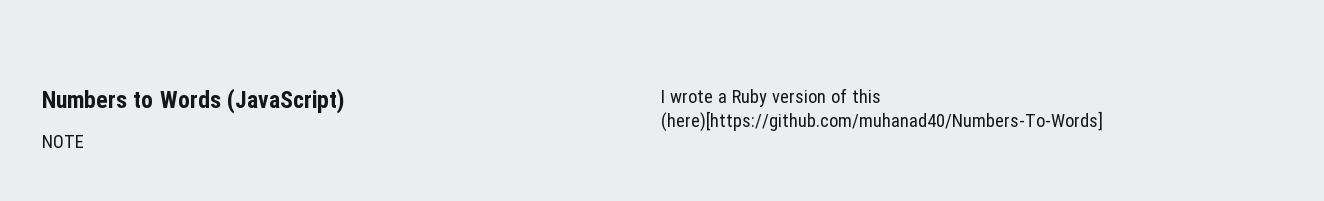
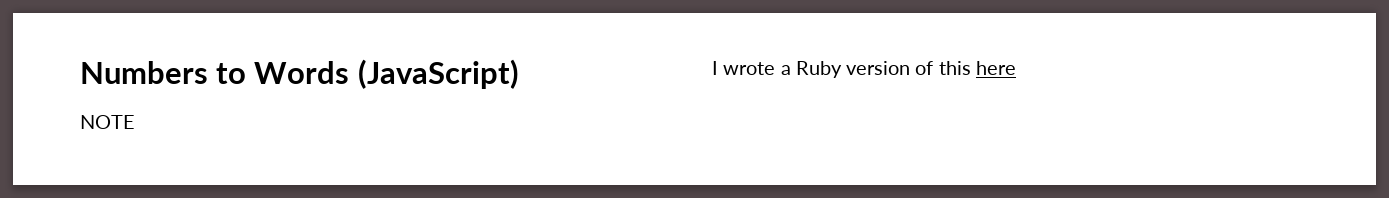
[661,111,1103,132] (here)[https://github.com/muhanad40/Numbers-To-Words] -> [975,61,1016,75] here

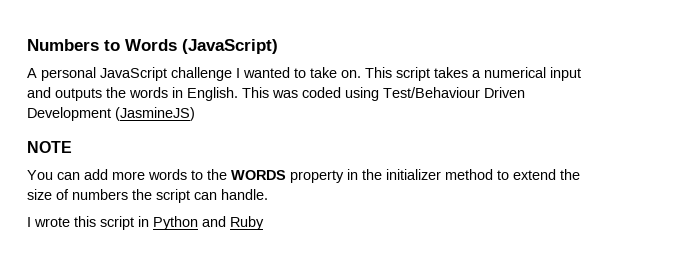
[80,115,135,129] [712,61,1016,78] NOTE // I wrote a Ruby version of this here -> [27,67,581,81] [27,87,525,101] [27,107,195,121] [27,141,72,153] [27,169,580,183] [27,189,268,203] [27,216,264,230] A personal JavaScript challenge I wanted to take on. This script takes a numerical input and outputs the words in English. This was coded using Test/Behaviour Driven Development (JasmineJS) // NOTE // You can add more words to the WORDS property in the initializer method to extend the size of numbers the script can handle. // I wrote this script in Python and Ruby

